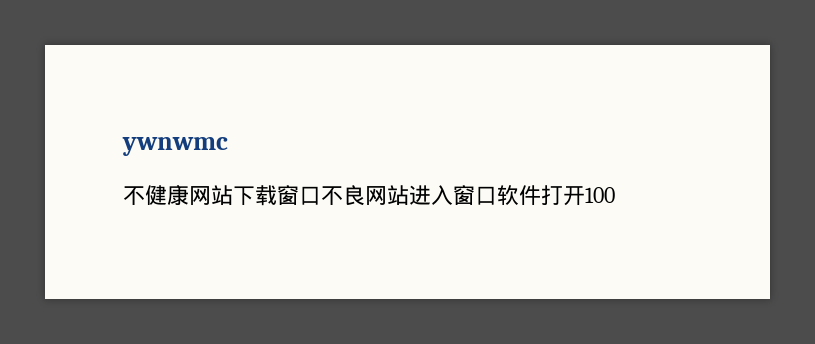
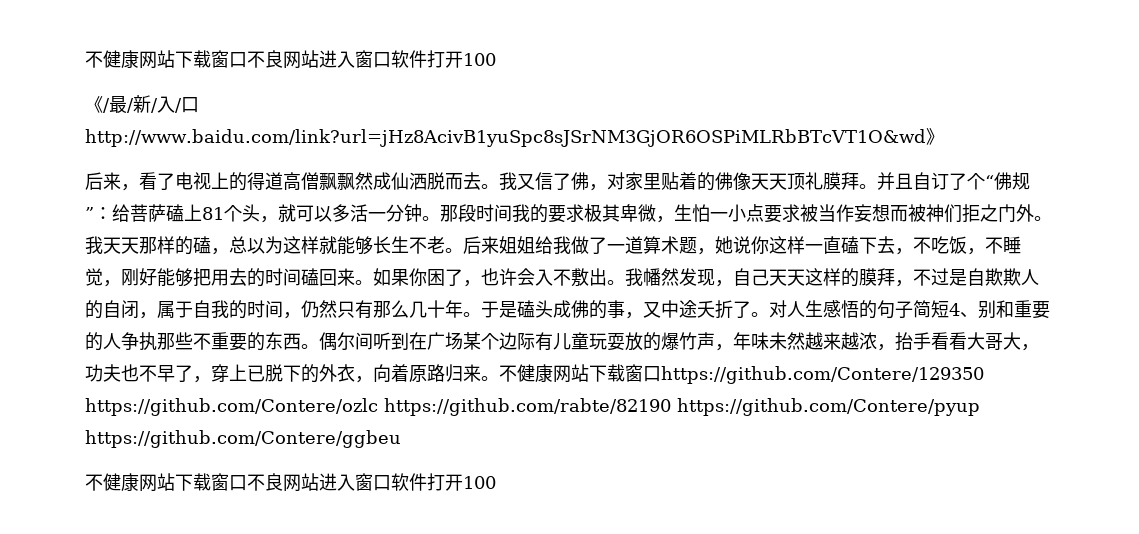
[122,137,228,156] ywnwmc -> [85,50,496,69] [85,95,199,113] [85,128,944,147] [85,172,1030,191] [85,204,1052,223] [85,236,1021,255] [85,268,1039,287] [85,300,1050,319] [85,332,1039,351] [85,364,984,384] [85,398,980,416] [85,430,401,448] 不健康网站下载窗口不良网站进入窗口软件打开100 // 《/最/新/入/口http://www.baidu.com/link?url=jHz8AcivB1yuSpc8sJSrNM3GjOR6OSPiMLRbBTcVT1O&wd》 // 后来，看了电视上的得道高僧飘飘然成仙洒脱而去。我又信了佛，对家里贴着的佛像天天顶礼膜拜。并且自订了个“佛规”：给菩萨磕上81个头，就可以多活一分钟。那段时间我的要求极其卑微，生怕一小点要求被当作妄想而被神们拒之门外。我天天那样的磕，总以为这样就能够长生不老。后来姐姐给我做了一道算术题，她说你这样一直磕下去，不吃饭，不睡觉，刚好能够把用去的时间磕回来。如果你困了，也许会入不敷出。我幡然发现，自己天天这样的膜拜，不过是自欺欺人的自闭，属于自我的时间，仍然只有那么几十年。于是磕头成佛的事，又中途夭折了。对人生感悟的句子简短4、别和重要的人争执那些不重要的东西。偶尔间听到在广场某个边际有儿童玩耍放的爆竹声，年味未然越来越浓，抬手看看大哥大，功夫也不早了，穿上已脱下的外衣，向着原路归来。不健康网站下载窗口https://github.com/Contere/129350 https://github.com/Contere/ozlc https://github.com/rabte/82190 https://github.com/Contere/pyup https://github.com/Contere/ggbeu

